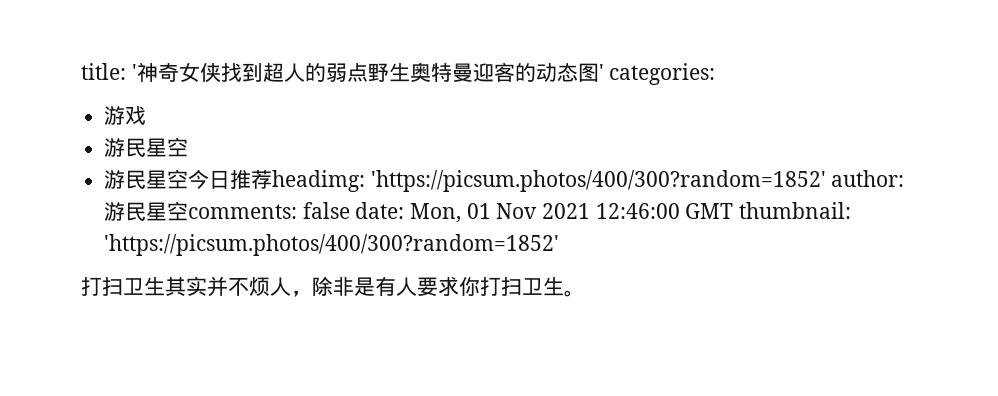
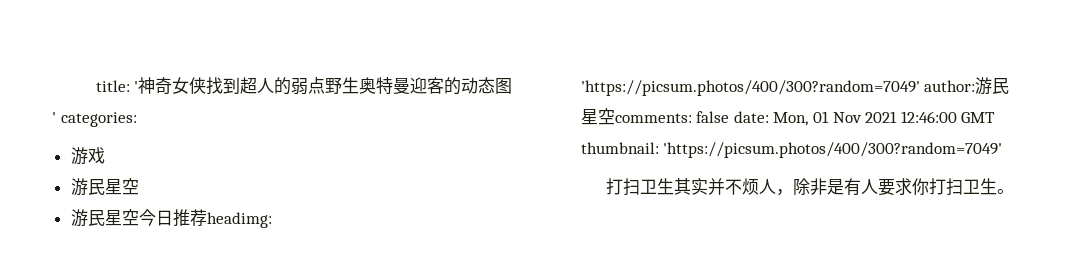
[370,170,826,192] 'https://picsum.photos/400/300?random=1852' -> [580,80,920,96] 'https://picsum.photos/400/300?random=7049'
[104,234,560,256] 'https://picsum.photos/400/300?random=1852' -> [663,142,1003,158] 'https://picsum.photos/400/300?random=7049'

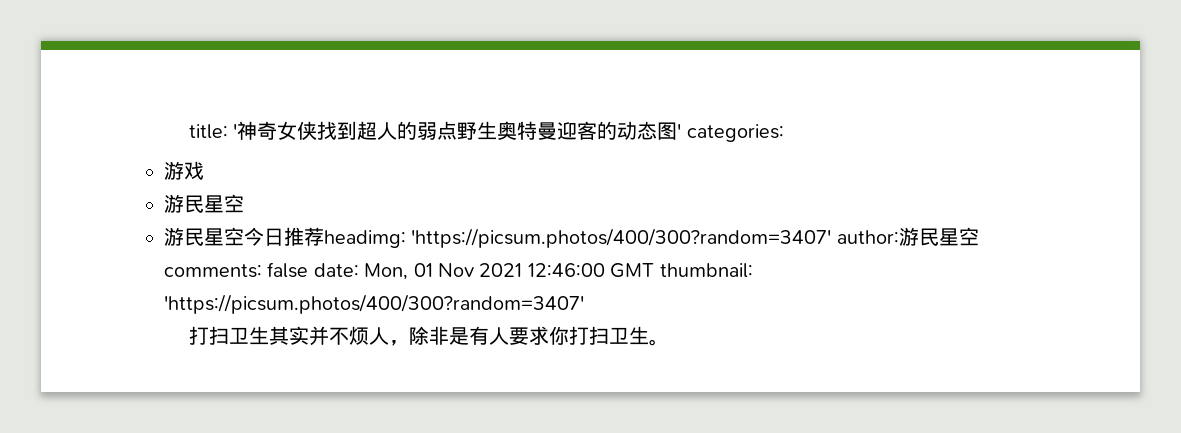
[580,80,920,96] 'https://picsum.photos/400/300?random=7049' -> [411,228,832,248] 'https://picsum.photos/400/300?random=3407'
[663,142,1003,158] 'https://picsum.photos/400/300?random=7049' -> [164,294,584,314] 'https://picsum.photos/400/300?random=3407'

